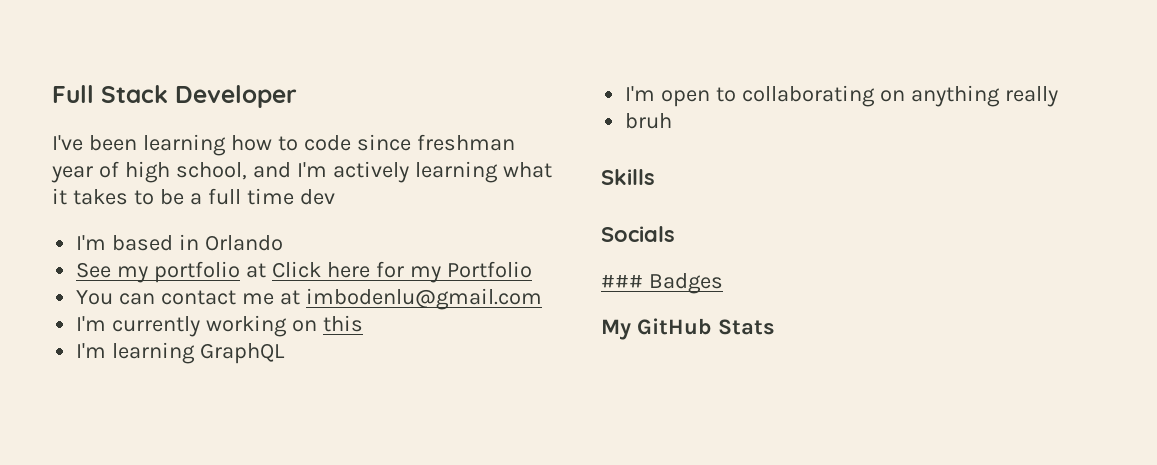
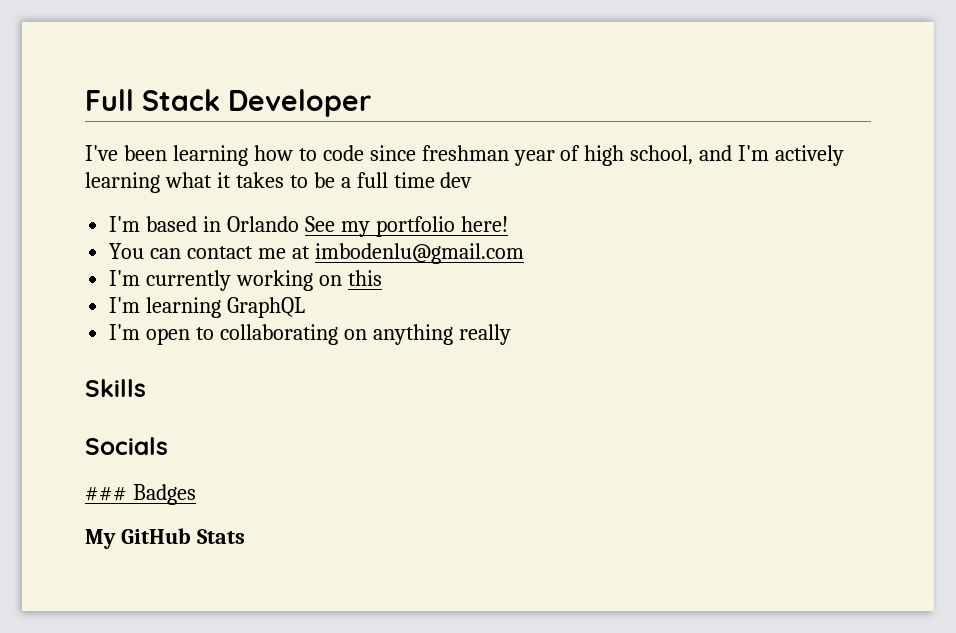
(284, 243) // -> (300, 224) none
[246,261,532,283] at Click here for my Portfolio -> [460,216,508,232] here!
[625,113,673,129] // bruh -> (511, 334) none

